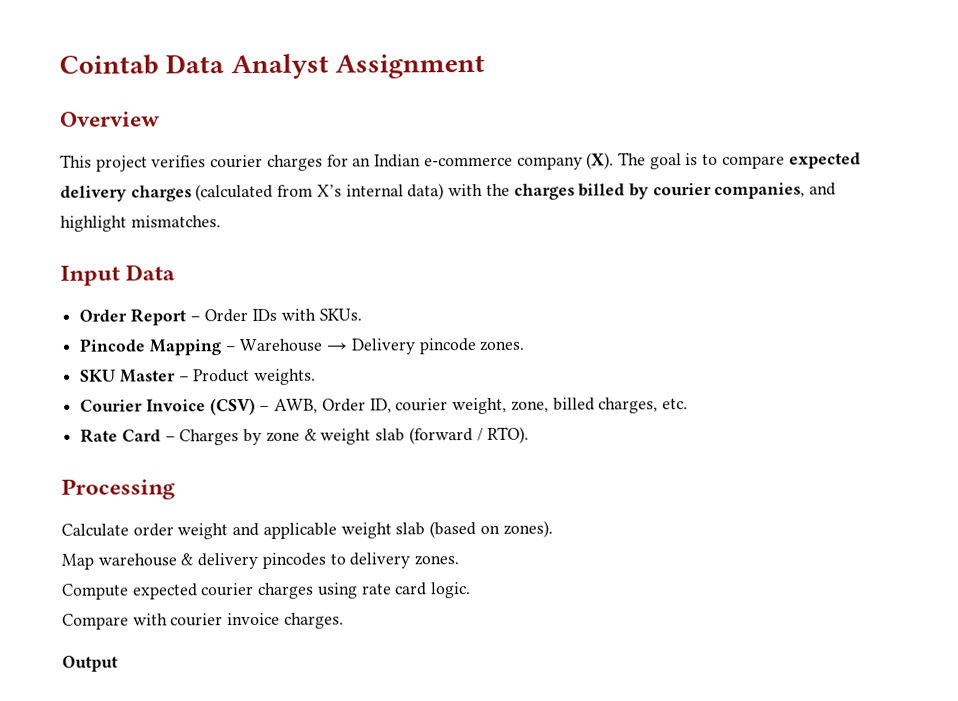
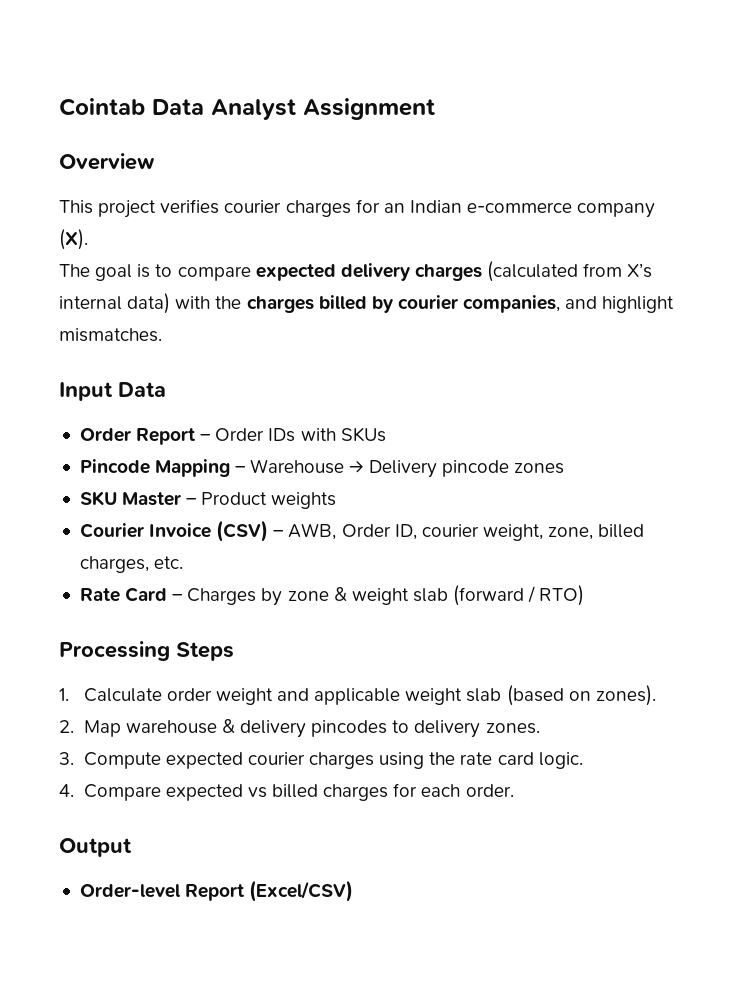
(615, 161) none -> (88, 239) //
[318,308,362,321] SKUs. -> [340,427,386,442] SKUs
[479,340,526,351] zones. -> [513,463,564,474] zones
[254,368,317,385] weights. -> [271,492,337,509] weights
[487,426,530,444] RTO). -> [539,585,585,606] RTO)
(175, 489) // -> [176,642,234,661] [59,688,69,701] Steps // 1.
(553, 529) none -> [59,720,74,733] 2.
(460, 560) none -> [59,752,74,765] 3.
(358, 590) none -> [429,752,456,765] the
[62,612,344,630] [62,655,118,672] Compare with courier invoice charges. // Output -> [59,783,514,801] [59,838,132,857] [79,880,354,902] 4. Compare expected vs billed charges for each order. // Output // Order-level Report (Excel/CSV)

